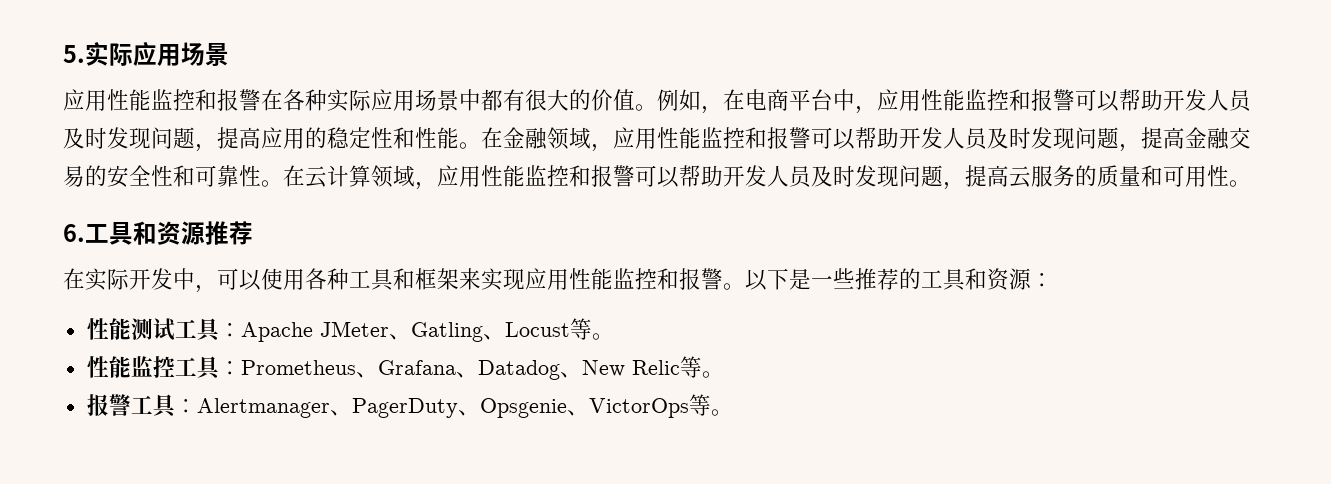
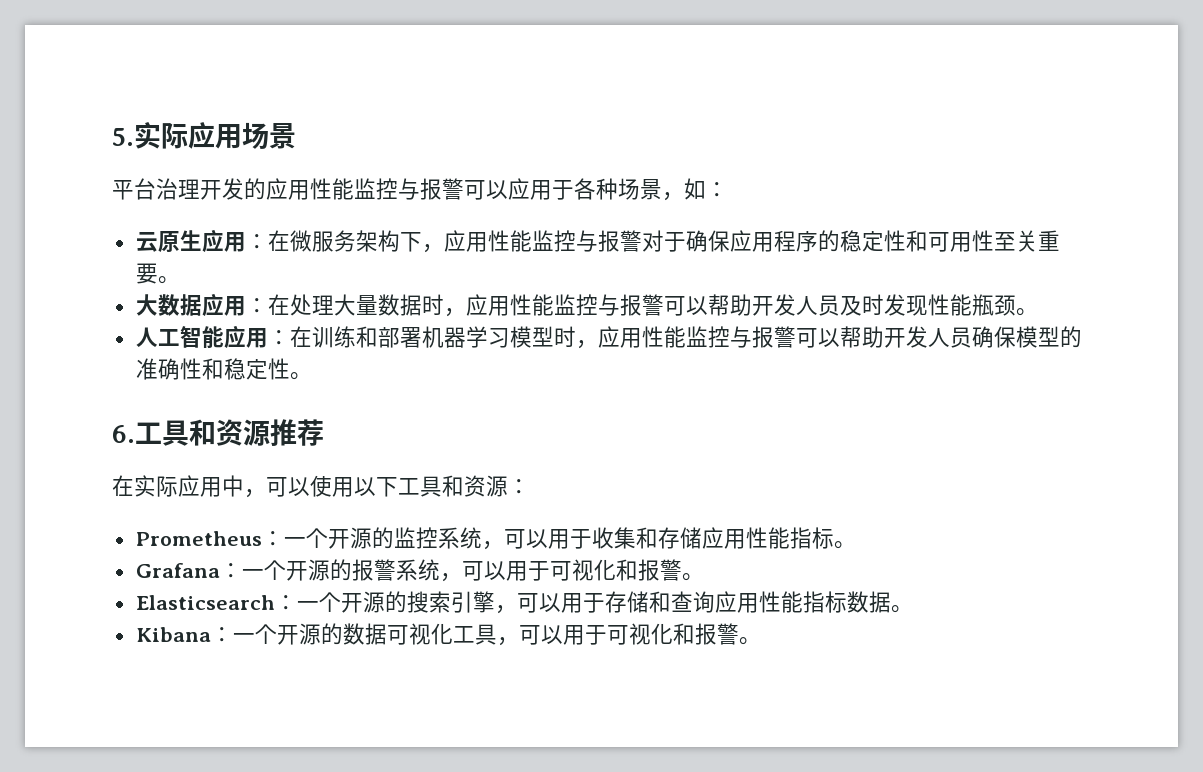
[63,89,1252,114] [63,127,1251,152] [63,165,1207,190] 应用性能监控和报警在各种实际应用场景中都有很大的价值。例如，在电商平台中，应用性能监控和报警可以帮助开发人员及时发现问题，提高应用的稳定性和性能。在金融领域，应用性能监控和报警可以帮助开发人员及时发现问题，提高金融交易的安全性和可靠性。在云计算领域，应用性能监控和报警可以帮助开发人员及时发现问题，提高云服务的质量和可用 -> [112,178,728,201] [135,229,1060,253] [135,263,180,284] [135,293,1038,317] [135,325,1082,349] [135,358,268,380] 平台治理开发的应用性能监控与报警可以应用于各种场景，如： // 云原生应用：在微服务架构下，应用性能监控与报警对于确保应用程序的稳定性和可用性至关重要。 // 大数据应用：在处理大量数据时，应用性能监控与报警可以帮助开发人员及时发现性能瓶颈。 // 人工智能应用：在训练和部署机器学习模型时，应用性能监控与报警可以帮助开发人员确保模型的准确性和稳定
[129,268,173,290] 开发 -> [178,475,222,497] 应用
[305,268,1053,291] [86,318,614,342] [86,356,724,380] [86,394,711,418] 各种工具和框架来实现应用性能监控和报警。以下是一些推荐的工具和资源： // 性能测试工具：Apache JMeter、Gatling、Locust等。 // 性能监控工具：Prometheus、Grafana、Datadog、New Relic等。 // 报警工具：Alertmanager、PagerDuty、Opsgenie、VictorOps等 -> [354,475,530,497] [135,527,856,550] [135,559,704,582] [135,591,913,614] [135,623,739,646] 以下工具和资源： // Prometheus：一个开源的监控系统，可以用于收集和存储应用性能指标。 // Grafana：一个开源的报警系统，可以用于可视化和报警。 // Elasticsearch：一个开源的搜索引擎，可以用于存储和查询应用性能指标数据。 // Kibana：一个开源的数据可视化工具，可以用于可视化和报警

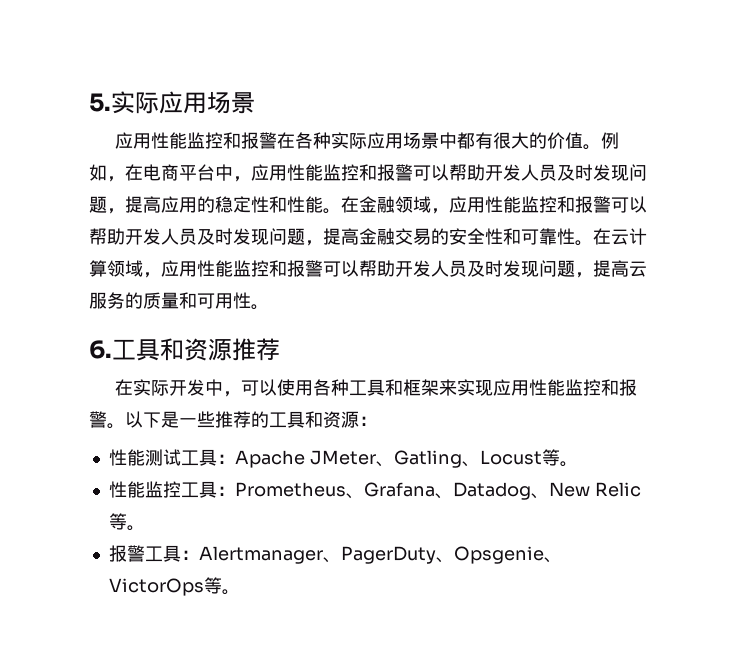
[112,178,728,201] [135,229,1060,253] [135,263,180,284] [135,293,1038,317] [135,325,1082,349] [135,358,268,380] 平台治理开发的应用性能监控与报警可以应用于各种场景，如： // 云原生应用：在微服务架构下，应用性能监控与报警对于确保应用程序的稳定性和可用性至关重要。 // 大数据应用：在处理大量数据时，应用性能监控与报警可以帮助开发人员及时发现性能瓶颈。 // 人工智能应用：在训练和部署机器学习模型时，应用性能监控与报警可以帮助开发人员确保模型的准确性和稳定 -> [115,132,620,150] [89,164,647,182] [89,196,647,214] [89,228,647,246] [89,260,647,278] [89,292,233,309] 应用性能监控和报警在各种实际应用场景中都有很大的价值。例如，在电商平台中，应用性能监控和报警可以帮助开发人员及时发现问题，提高应用的稳定性和性能。在金融领域，应用性能监控和报警可以帮助开发人员及时发现问题，提高金融交易的安全性和可靠性。在云计算领域，应用性能监控和报警可以帮助开发人员及时发现问题，提高云服务的质量和可用
[178,475,222,497] 应用 -> [169,379,206,396] 开发
[354,475,530,497] [135,527,856,550] [135,559,704,582] [135,591,913,614] [135,623,739,646] 以下工具和资源： // Prometheus：一个开源的监控系统，可以用于收集和存储应用性能指标。 // Grafana：一个开源的报警系统，可以用于可视化和报警。 // Elasticsearch：一个开源的搜索引擎，可以用于存储和查询应用性能指标数据。 // Kibana：一个开源的数据可视化工具，可以用于可视化和报警 -> [313,379,638,396] [89,411,377,429] [108,449,578,468] [108,481,641,500] [108,513,145,531] [108,545,562,564] [108,577,222,596] 各种工具和框架来实现应用性能监控和报警。以下是一些推荐的工具和资源： // 性能测试工具：Apache JMeter、Gatling、Locust等。 // 性能监控工具：Prometheus、Grafana、Datadog、New Relic等。 // 报警工具：Alertmanager、PagerDuty、Opsgenie、VictorOps等

